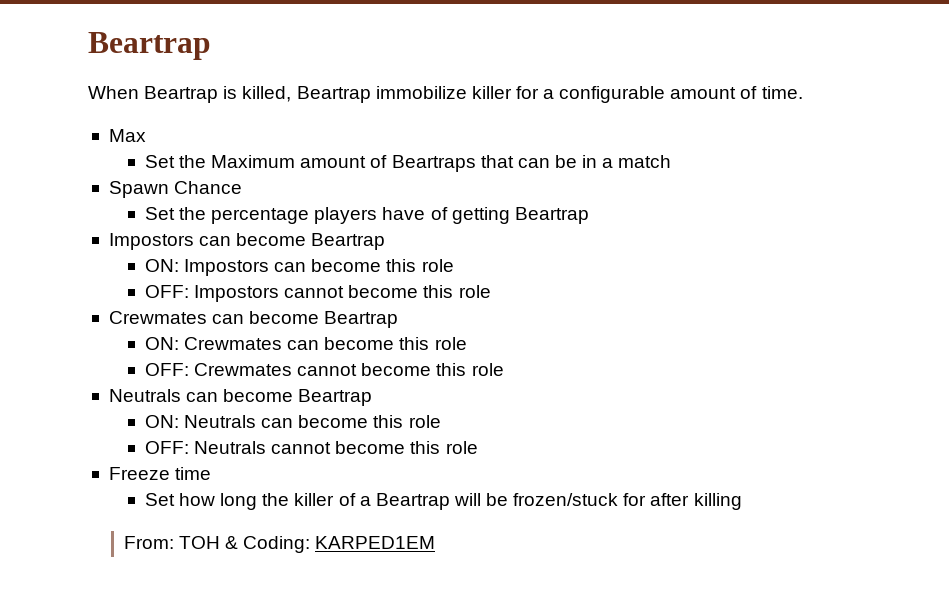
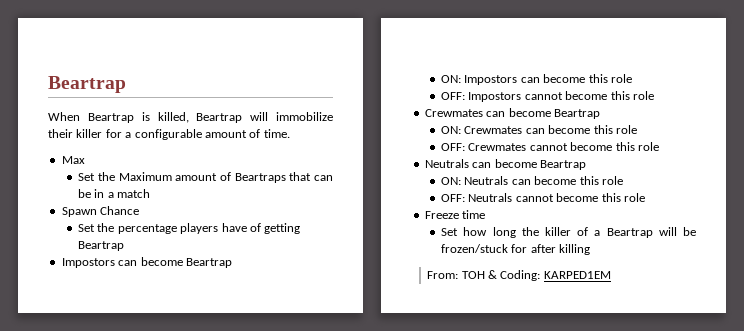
[375,86,467,99] immobilize -> [250,112,333,121] [48,129,73,138] will immobilize their

